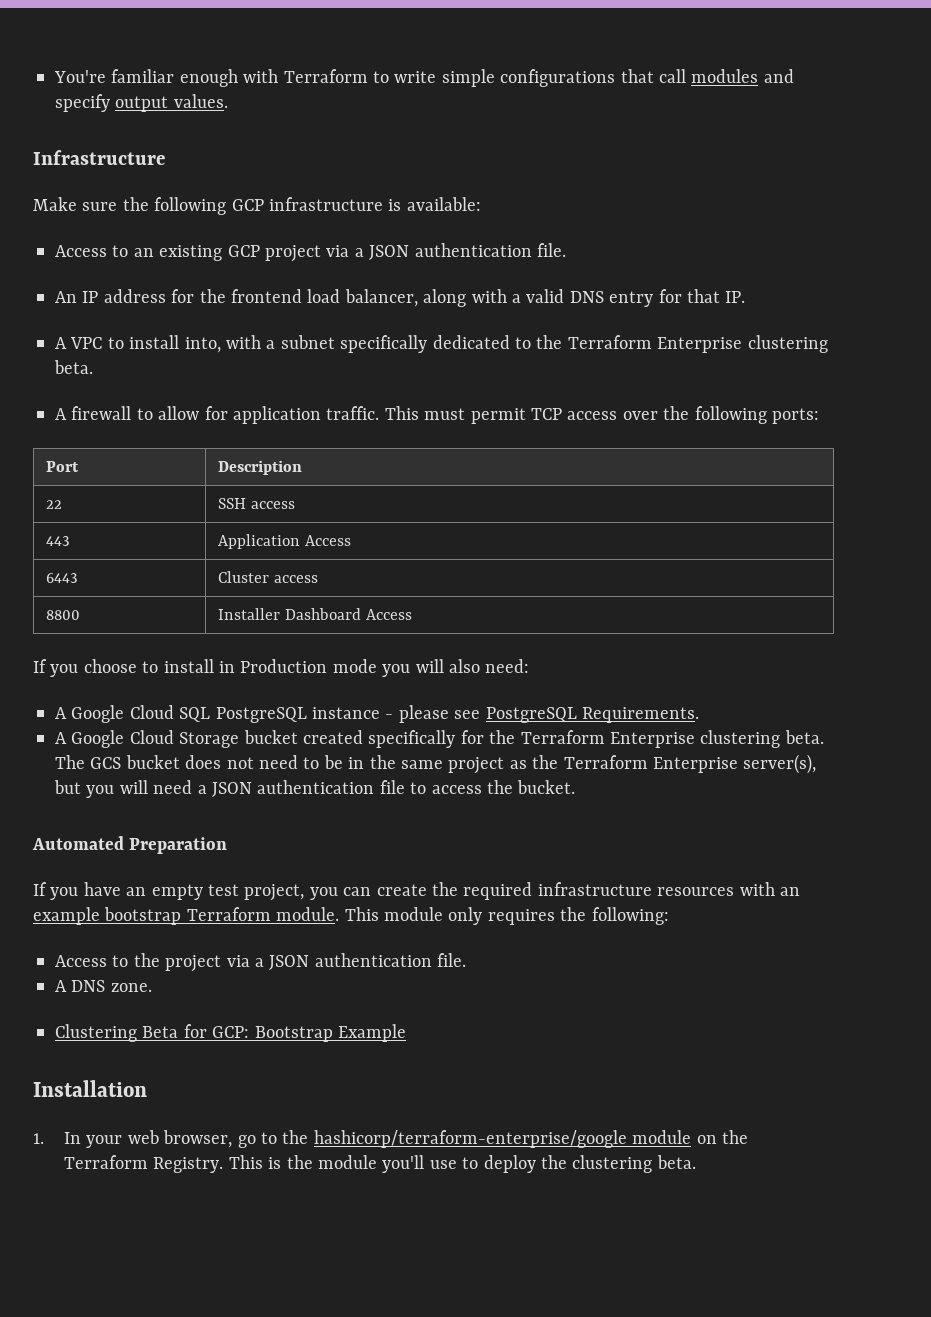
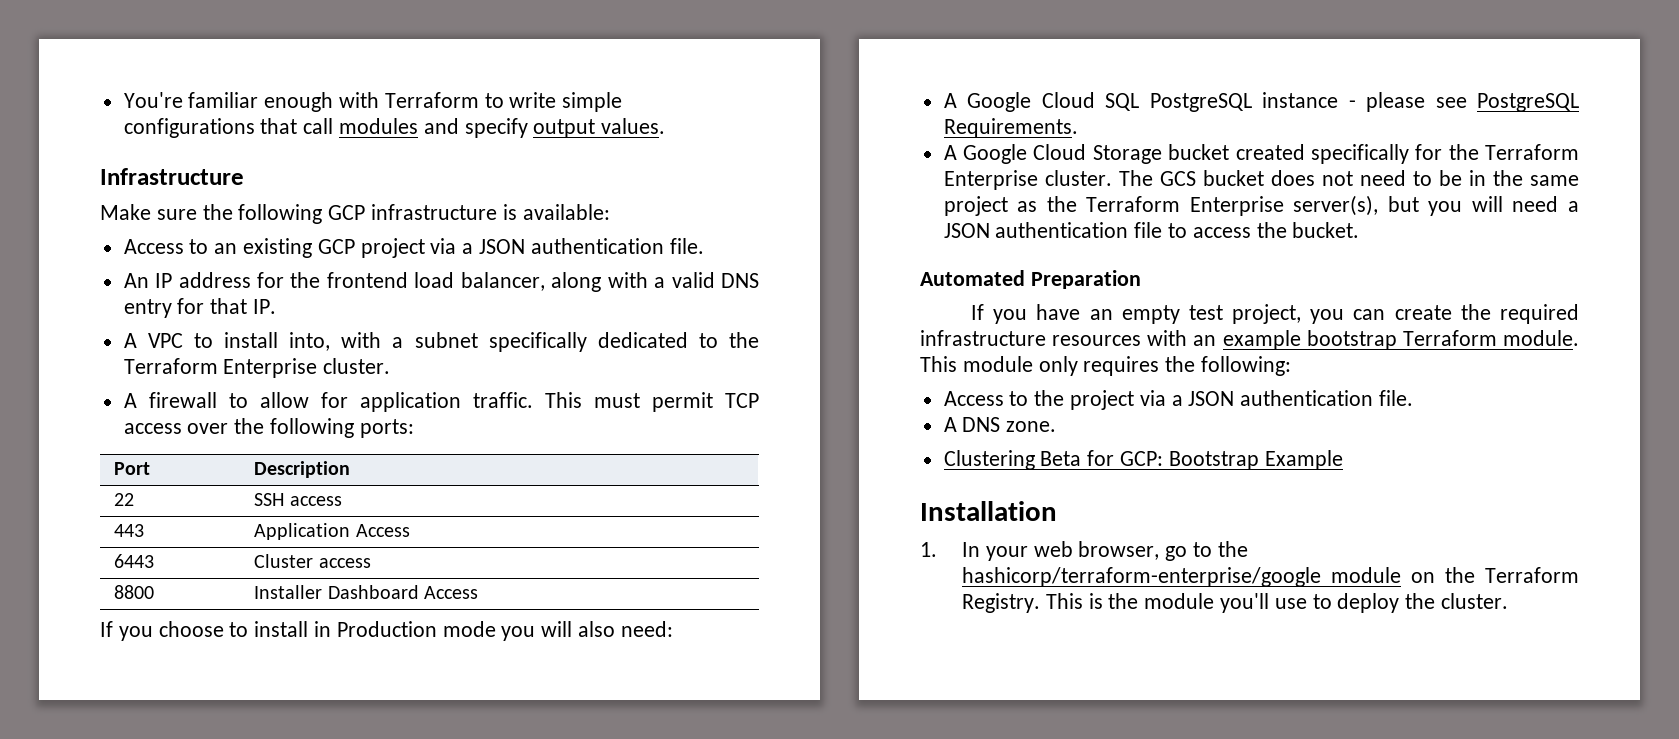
[747,335,828,353] [54,360,93,374] clustering beta. -> [323,358,391,374] cluster.
[700,730,824,748] clustering beta. -> [1044,170,1112,186] cluster.
[572,1155,696,1173] clustering beta. -> [1441,593,1509,609] cluster.

